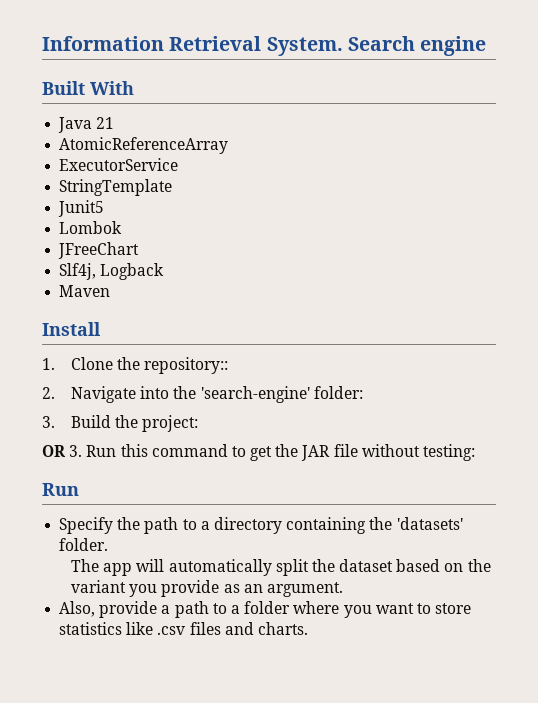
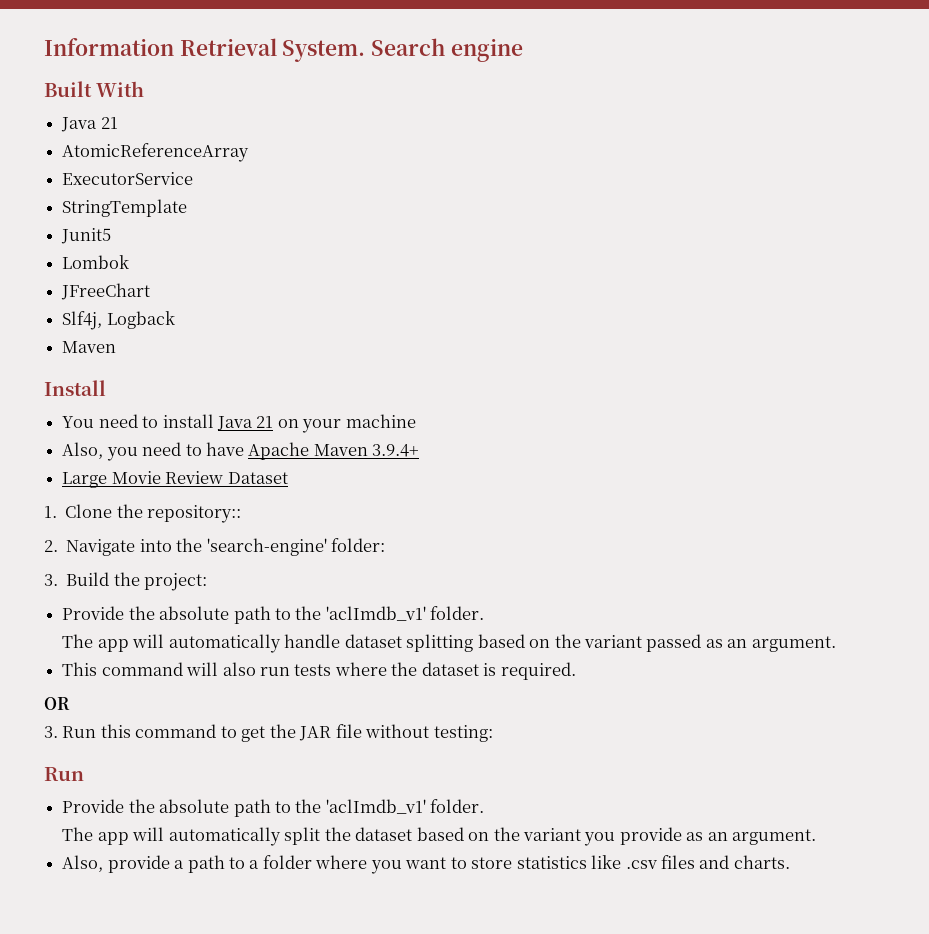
(101, 329) none -> [62,414,416,433] [62,442,420,461] [62,471,288,488] // You need to install Java 21 on your machine // Also, you need to have Apache Maven 3.9.4+ // Large Movie Review Dataset
(199, 423) none -> [62,606,485,624] [62,634,836,653] [62,662,576,680] // Provide the absolute path to the 'aclImdb_v1' folder. // The app will automatically handle dataset splitting based on the variant passed as an argument. // This command will also run tests where the dataset is required.
(66, 451) none -> (70, 703) //
[59,517,463,534] Specify the path to a directory containing the 'datasets' -> [62,799,426,817] Provide the absolute path to the 'aclImdb_v1'

